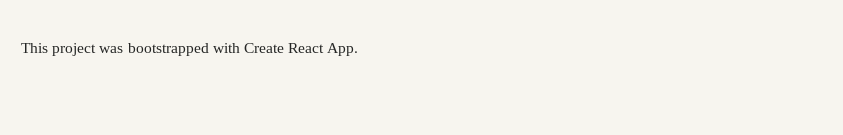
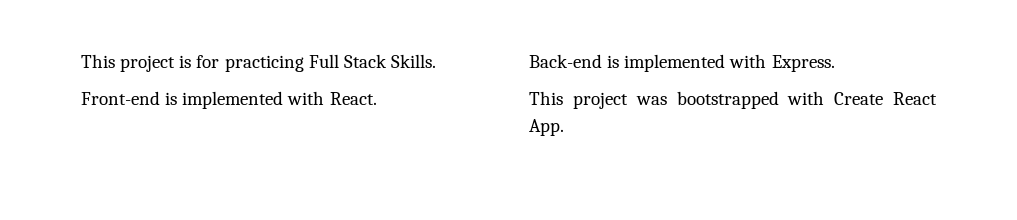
[21,43,97,56] This project -> [81,54,436,72] [81,91,377,109] [529,54,835,72] [529,91,628,109] This project is for practicing Full Stack Skills. // Front-end is implemented with React. // Back-end is implemented with Express. // This project

